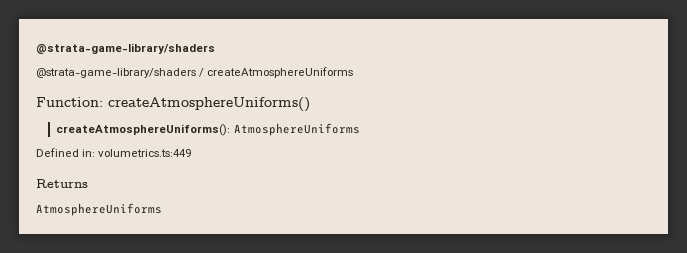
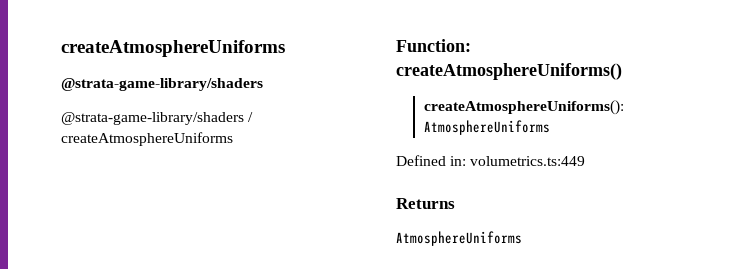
(36, 48) none -> [61,40,285,57] createAtmosphereUniforms //

